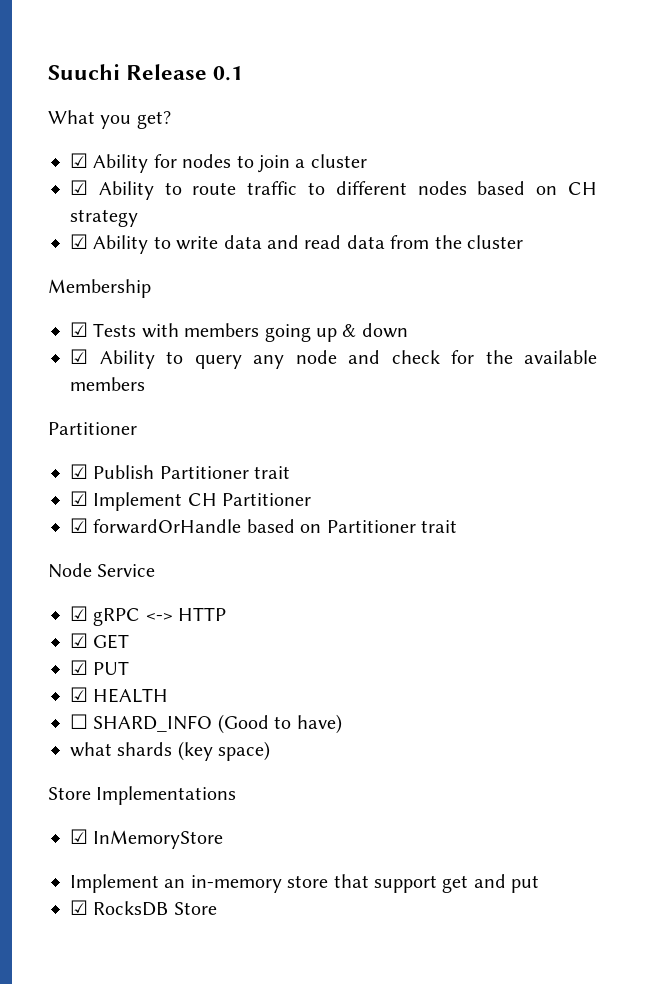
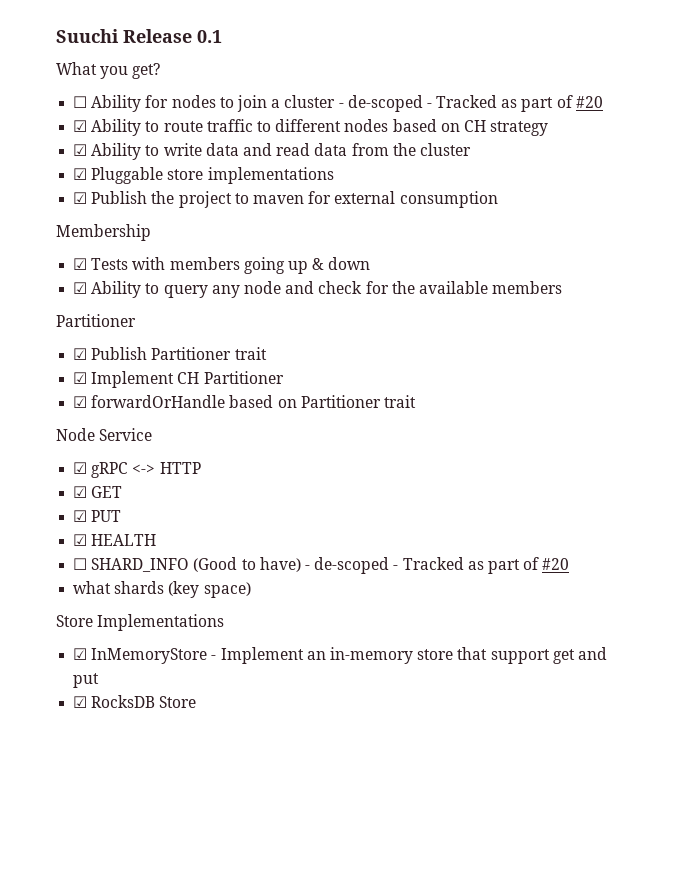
[70,153,88,168] ☑ -> [73,96,88,108] ☐
(367, 161) none -> [338,95,603,112] - de-scoped - Tracked as part of #20
(523, 242) none -> [73,167,334,184] [73,191,498,208] // ☑ Pluggable store implementations // ☑ Publish the project to maven for external consumption
(342, 724) none -> [304,557,570,574] - de-scoped - Tracked as part of #20
(224, 839) // -> [211,655,217,660] -

